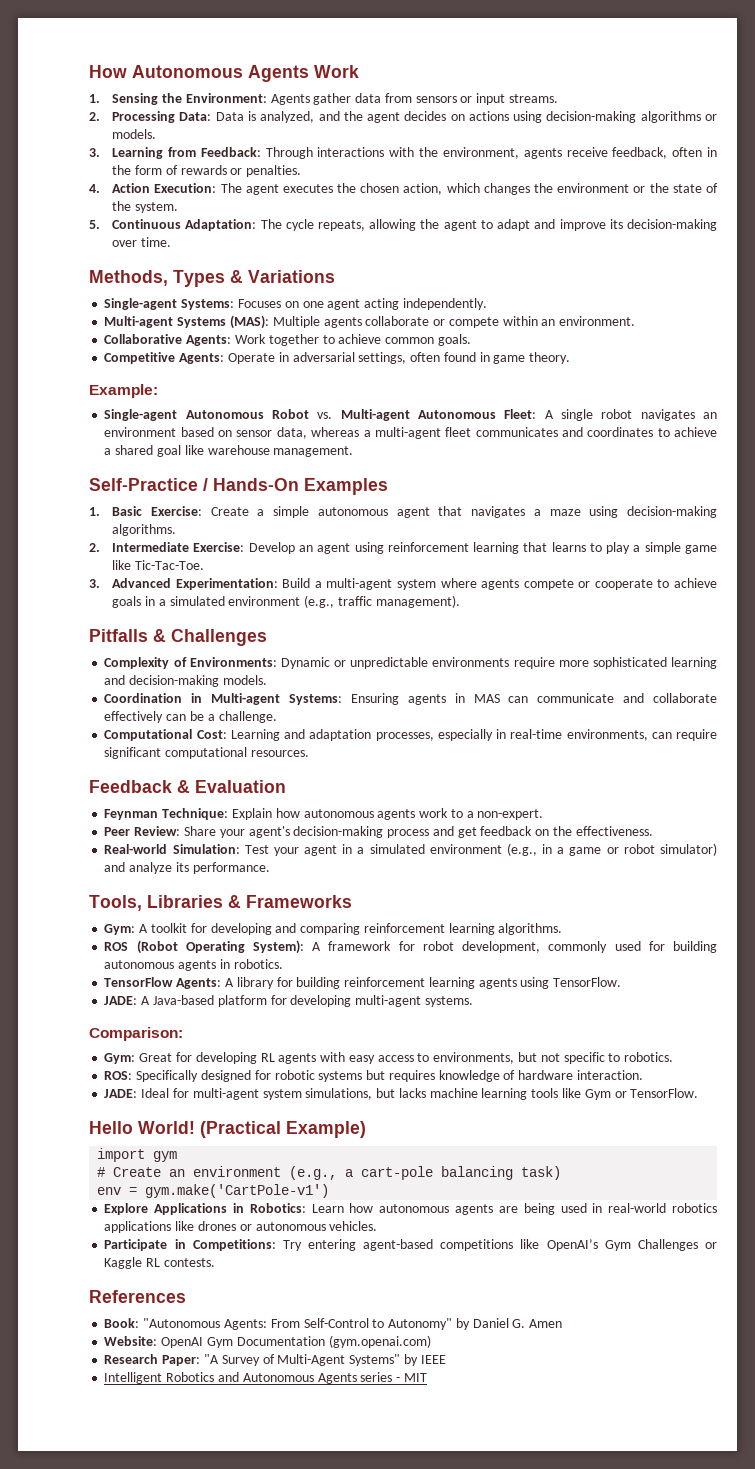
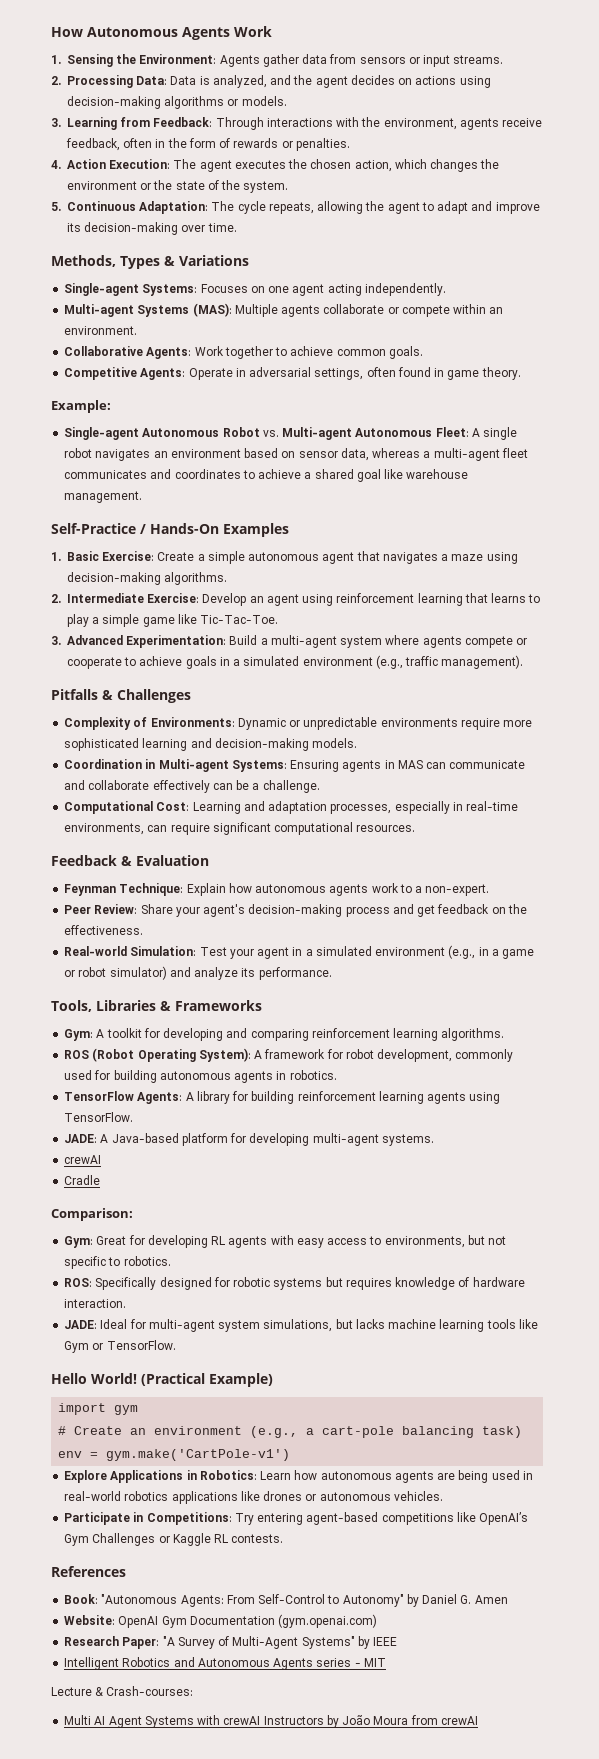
(473, 1001) none -> [64,1155,102,1164] [64,1175,101,1185] // crewAI // Cradle
(427, 1377) none -> [51,1686,194,1696] [64,1715,478,1728] // Lecture & Crash-courses: // Multi AI Agent Systems with crewAI Instructors by João Moura from crewAI

